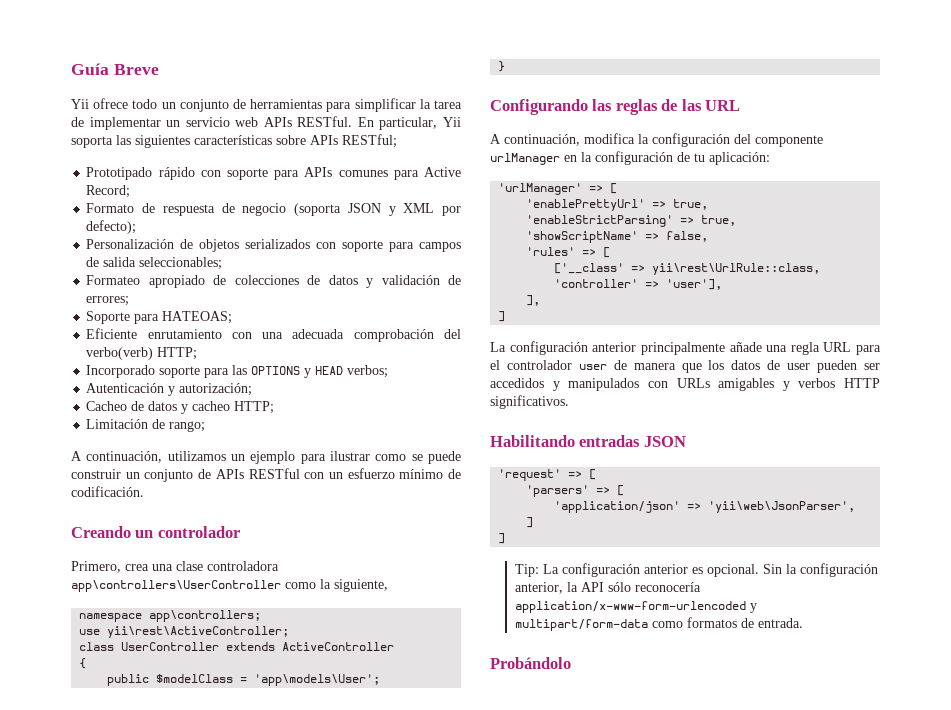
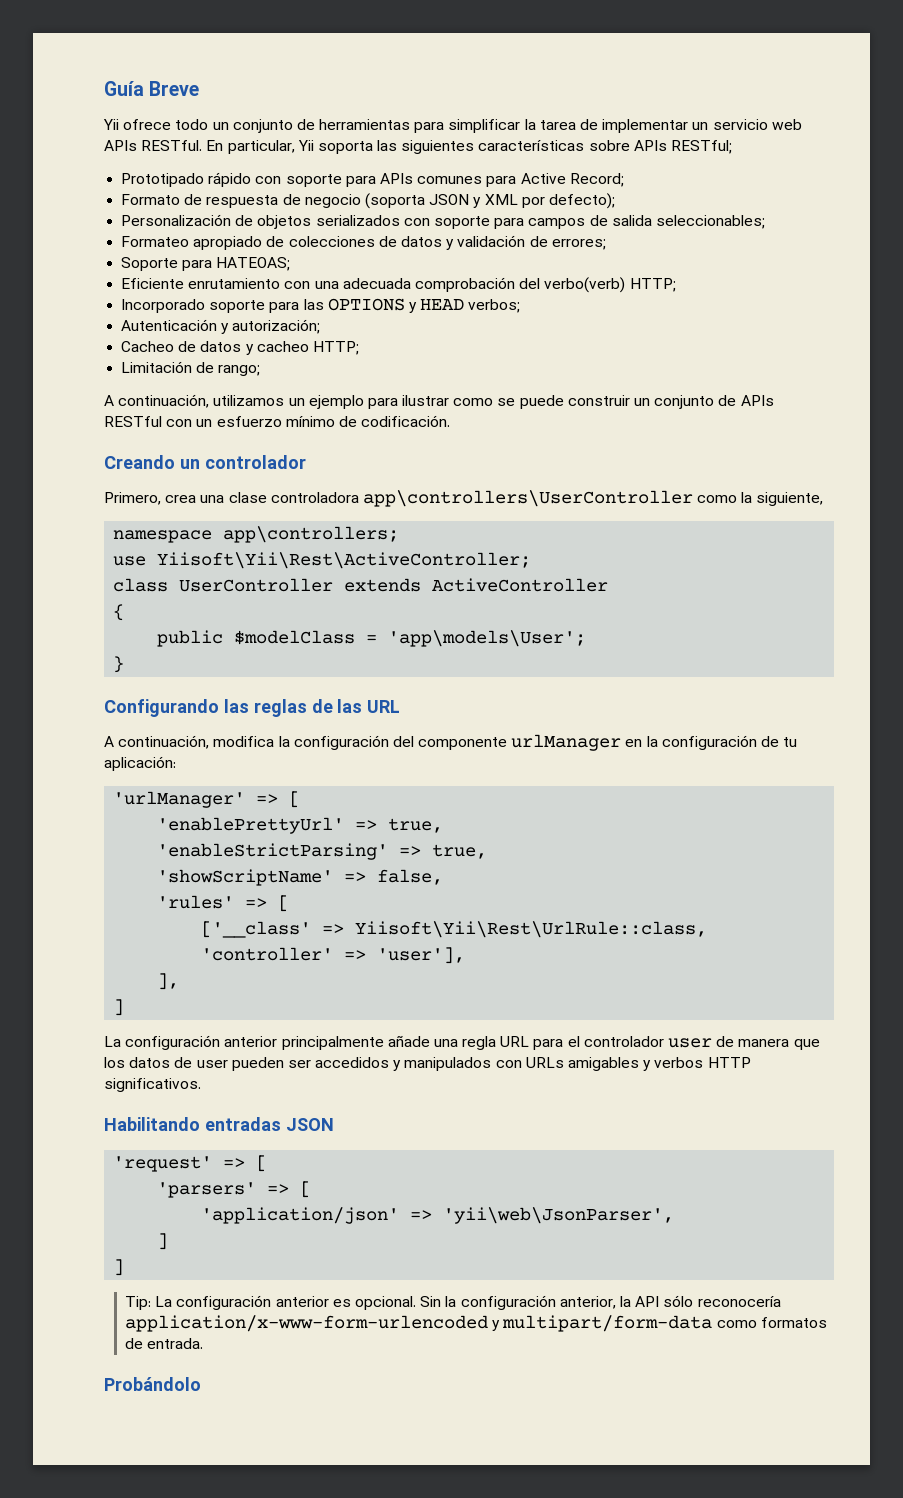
[107,626,290,638] yii\rest\ActiveController; -> [157,552,532,569] Yiisoft\Yii\Rest\ActiveController;
[652,263,821,275] yii\rest\UrlRule::class, -> [355,921,708,938] Yiisoft\Yii\Rest\UrlRule::class,

